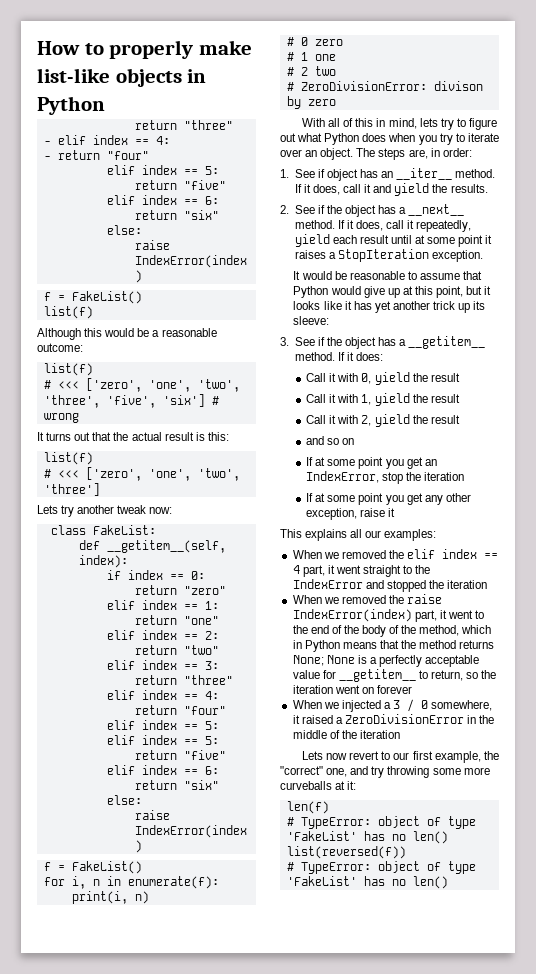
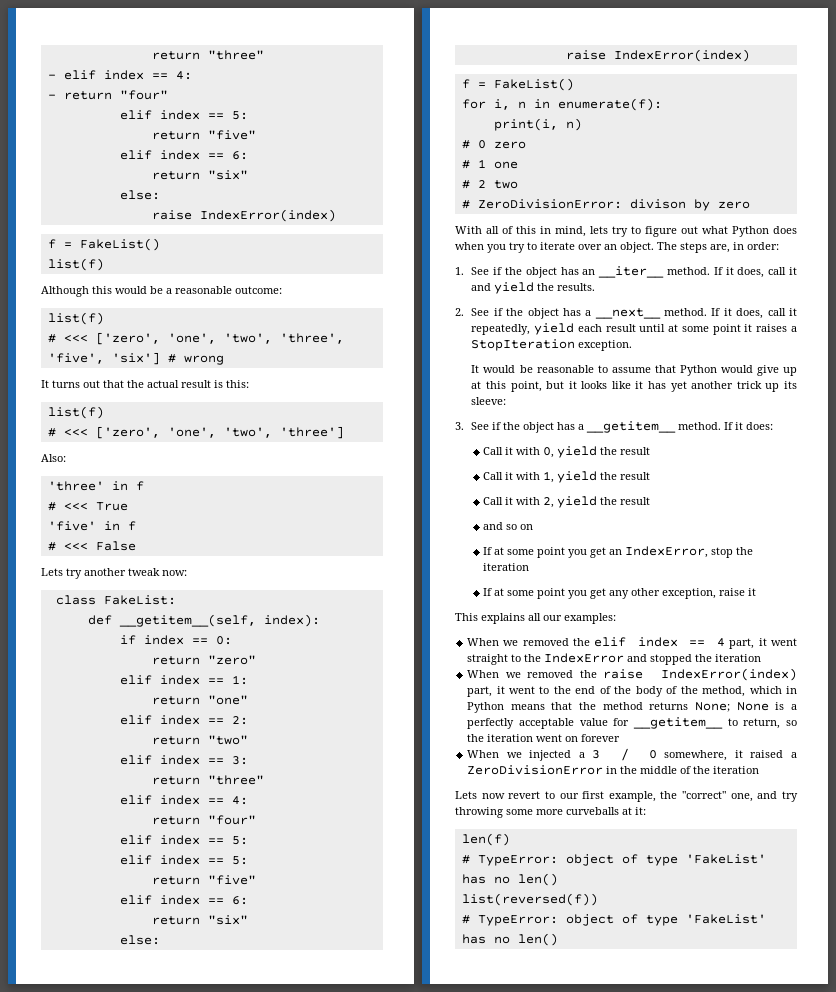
[37,40,253,59] [37,68,207,87] [37,96,105,115] How to properly make list-like objects in Python // -> (151, 55) none
(100, 489) none -> [41,454,66,462] [47,481,144,491] [47,502,128,511] [47,521,136,531] [47,541,136,551] // Also: // 'three' in f // # <<< True // 'five' in f // # <<< False
(325, 173) none -> [504,267,522,275] the

